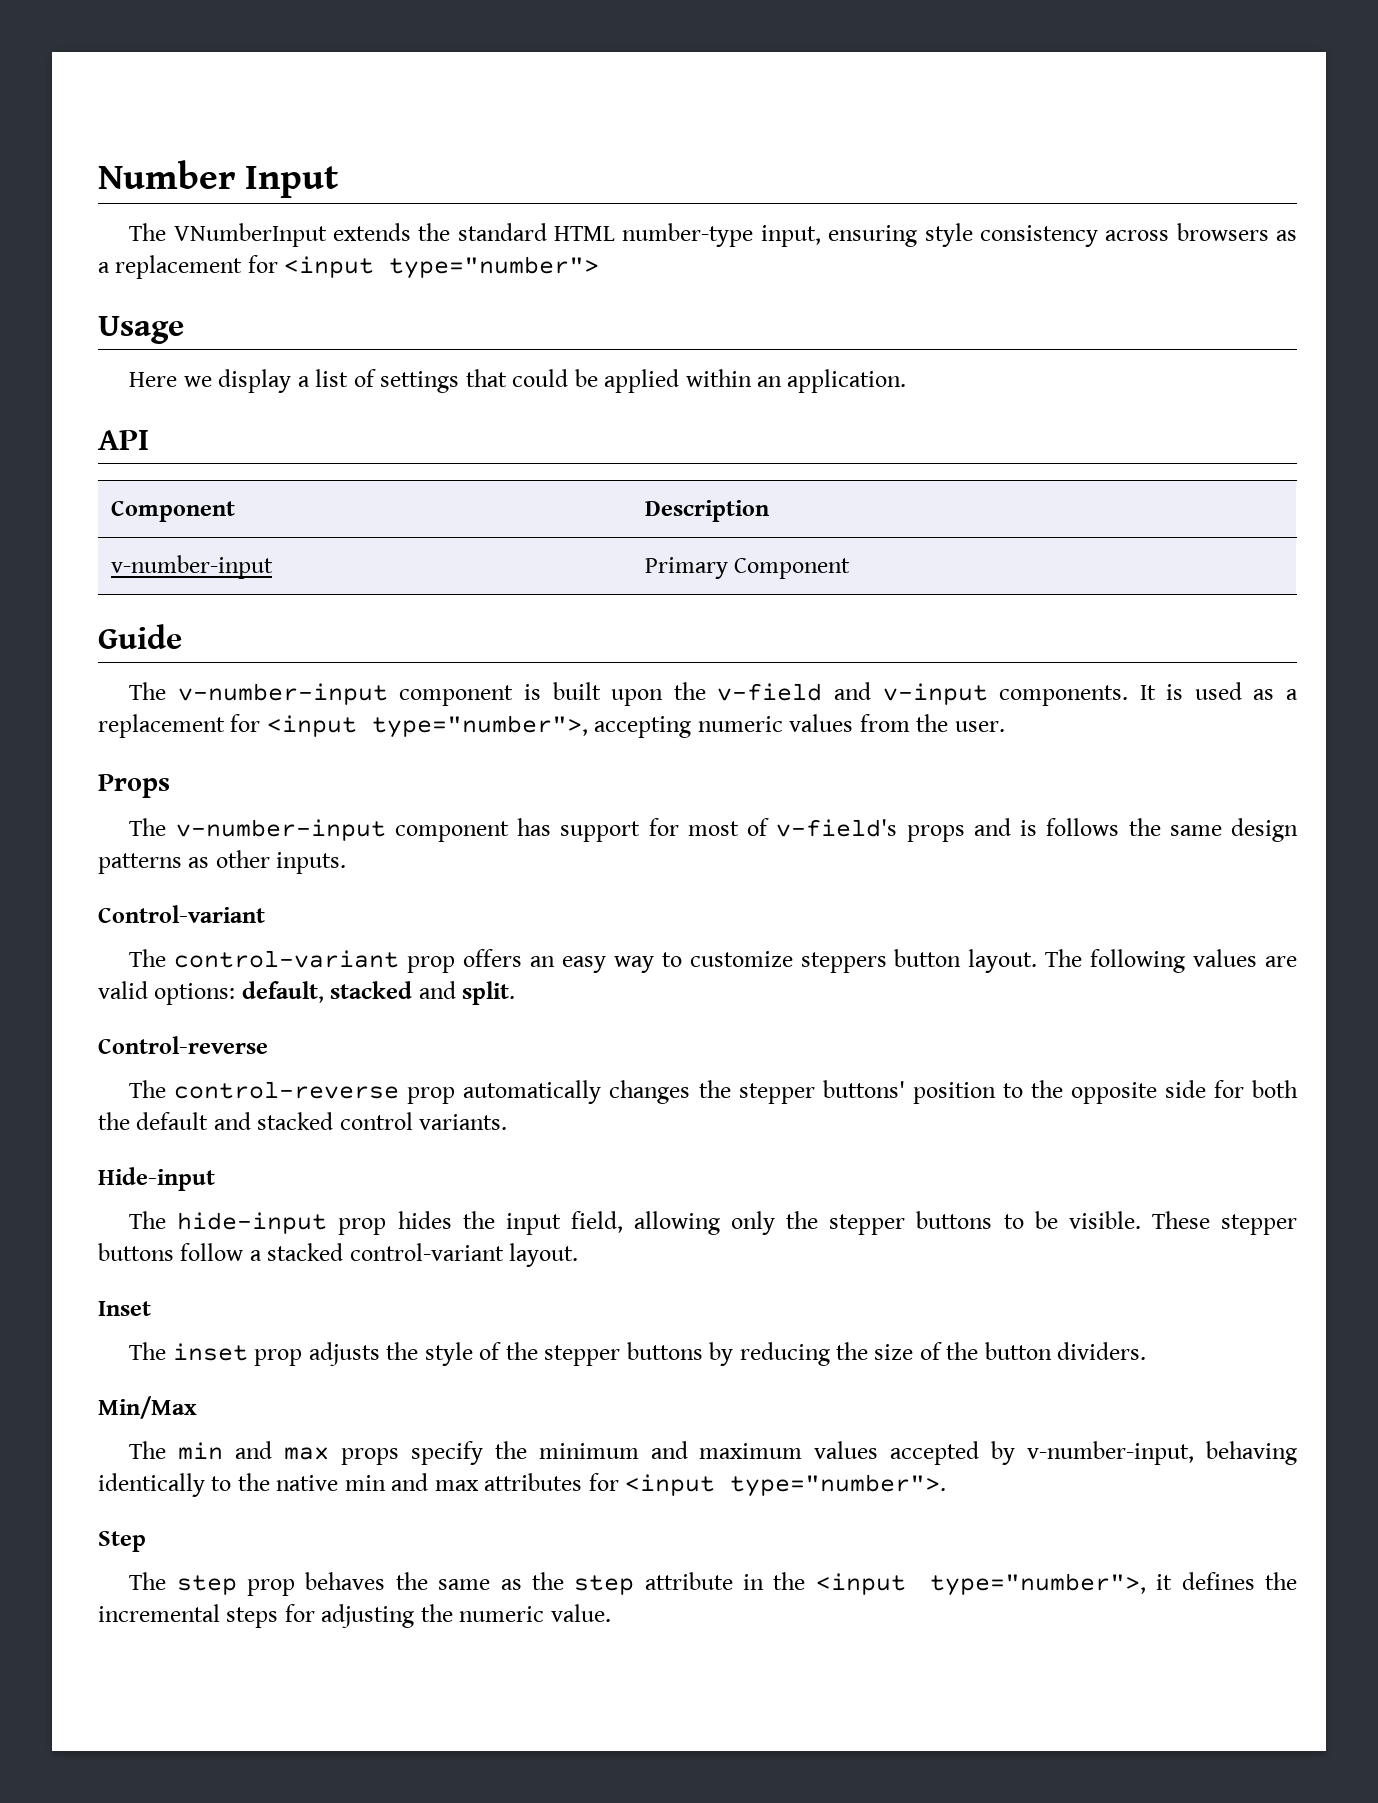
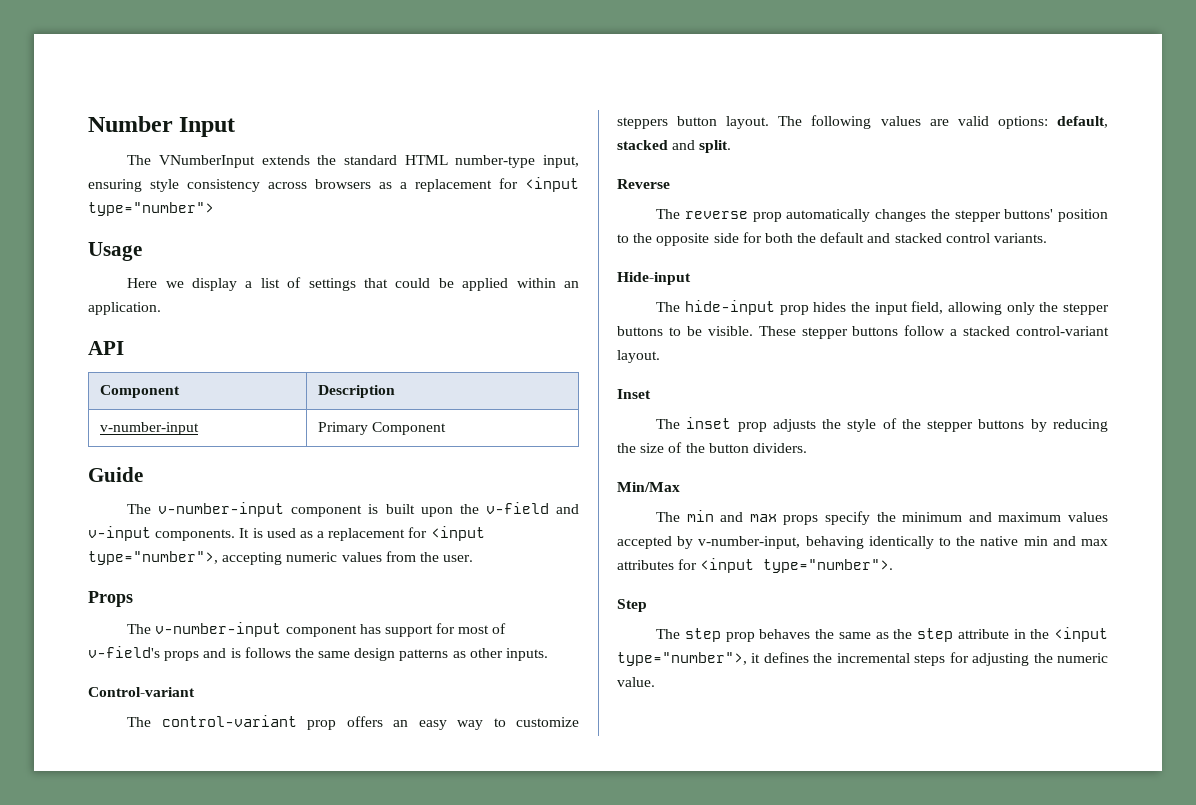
[98,1036,268,1054] [129,1080,400,1099] Control-reverse // The control-reverse -> [617,179,670,189] [656,209,748,219] Reverse // The reverse

